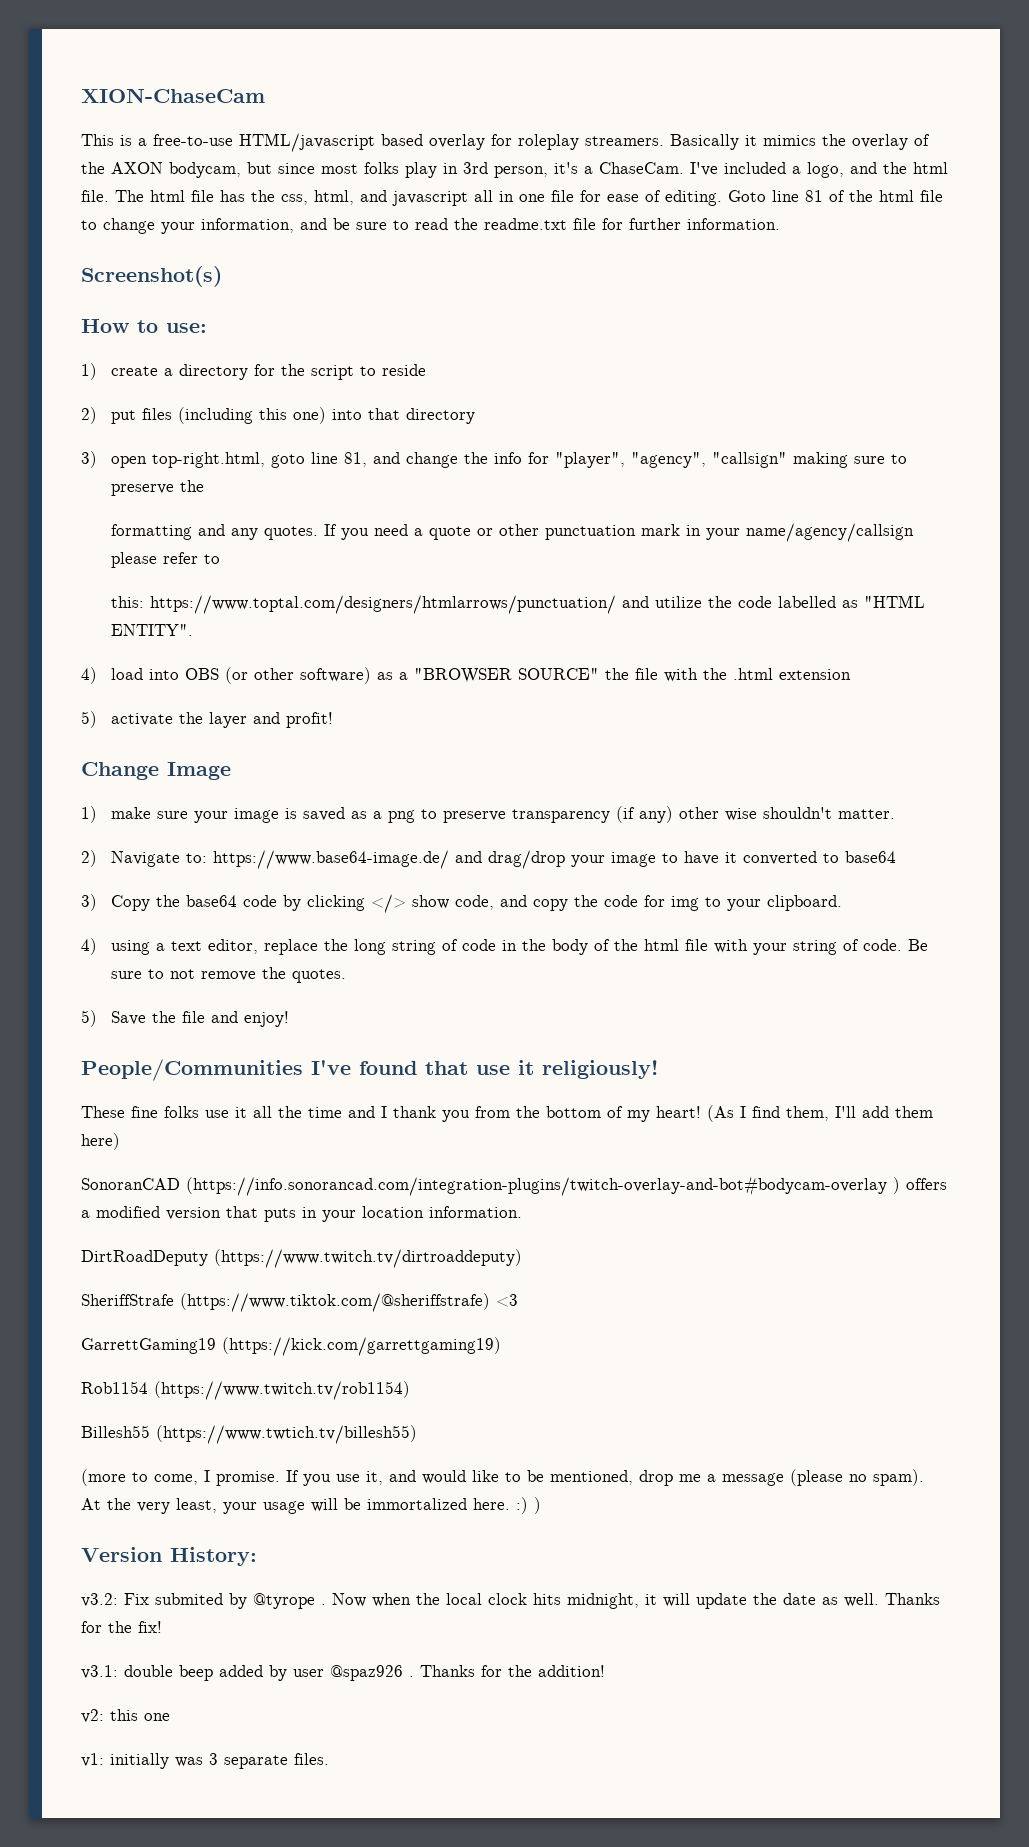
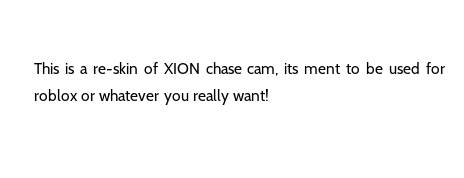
[81,88,265,103] XION-ChaseCam // -> (34, 68) none
[153,133,930,152] [81,162,948,178] [81,190,943,206] [81,218,780,234] [81,266,222,287] [81,319,207,333] [81,363,426,380] [81,407,475,424] [81,451,907,468] [110,480,204,496] [110,523,914,542] [110,552,220,568] [110,595,925,614] [110,624,193,636] [81,667,851,684] [81,711,333,728] [81,762,231,780] [81,806,895,823] [81,850,896,869] [81,894,842,913] [81,938,928,955] [110,967,346,983] [81,1010,289,1027] [81,1059,658,1081] [81,1105,933,1122] [81,1133,120,1150] [81,1176,947,1196] [81,1206,522,1222] [81,1249,522,1268] [81,1293,518,1312] [81,1337,501,1356] [81,1381,410,1400] [81,1425,417,1444] [81,1469,924,1486] [81,1497,541,1514] [81,1547,257,1566] [81,1593,940,1609] [81,1621,162,1633] [81,1665,605,1681] [81,1709,170,1723] [81,1753,329,1769] free-to-use HTML/javascript based overlay for roleplay streamers. Basically it mimics the overlay of the AXON bodycam, but since most folks play in 3rd person, it's a ChaseCam. I've included a logo, and the html file. The html file has the css, html, and javascript all in one file for ease of editing. Goto line 81 of the html file to change your information, and be sure to read the readme.txt file for further information. // Screenshot(s) // How to use: // 1) create a directory for the script to reside // 2) put files (including this one) into that directory // 3) open top-right.html, goto line 81, and change the info for "player", "agency", "callsign" making sure to preserve the // formatting and any quotes. If you need a quote or other punctuation mark in your name/agency/callsign please refer to // this: https://www.toptal.com/designers/htmlarrows/punctuation/ and utilize the code labelled as "HTML ENTITY". // 4) load into OBS (or other software) as a "BROWSER SOURCE" the file with the .html extension // 5) activate the layer and profit! // Change Image // 1) make sure your image is saved as a png to preserve transparency (if any) other wise shouldn't matter. // 2) Navigate to: https://www.base64-image.de/ and drag/drop your image to have it converted to base64 // 3) Copy the base64 code by clicking </> show code, and copy the code for img to your clipboard. // 4) using a text editor, replace the long string of code in the body of the html file with your string of code. Be sure to not remove the quotes. // 5) Save the file and enjoy! // People/Communities I've found that use it religiously! // These fine folks use it all the time and I thank you from the bottom of my heart! (As I find them, I'll add them here) // SonoranCAD (https://info.sonorancad.com/integration-plugins/twitch-overlay-and-bot#bodycam-overlay ) offers a modified version that puts in your location information. // DirtRoadDeputy (https://www.twitch.tv/dirtroaddeputy) // SheriffStrafe (https://www.tiktok.com/@sheriffstrafe) <3 // GarrettGaming19 (https://kick.com/garrettgaming19) // Rob1154 (https://www.twitch.tv/rob1154) // Billesh55 (https://www.twtich.tv/billesh55) // (more to come, I promise. If you use it, and would like to be mentioned, drop me a message (please no spam). At the very least, your usage will be immortalized here. :) ) // Version History: // v3.2: Fix submited by @tyrope . Now when the local clock hits midnight, it will update the date as well. Thanks for the fix! // v3.1: double beep added by user @spaz926 . Thanks for the addition! // v2: this one // v1: initially was 3 separate files. -> [92,62,445,76] [34,89,269,105] re-skin of XION chase cam, its ment to be used for roblox or whatever you really want!

